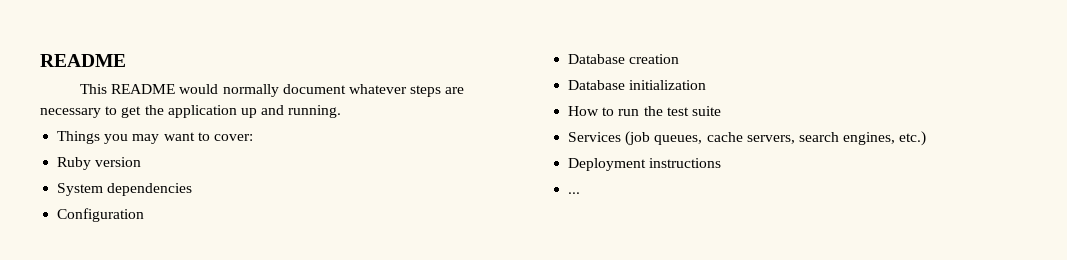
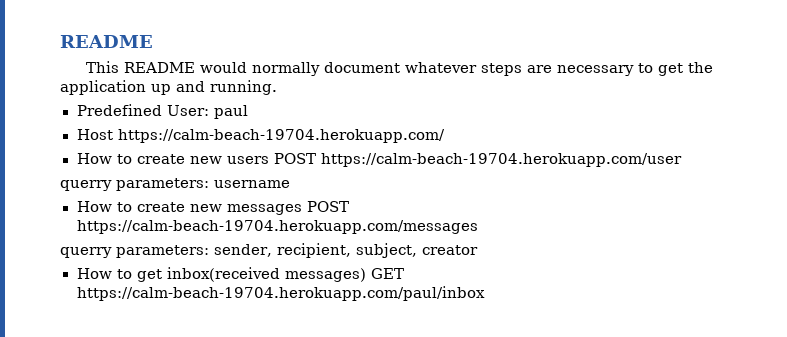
[57,131,253,144] [57,157,142,170] [57,183,193,196] [57,208,145,222] [568,54,680,64] [568,80,707,90] [568,106,721,116] [568,131,927,146] [568,158,722,171] [568,192,581,194] Things you may want to cover: // Ruby version // System dependencies // Configuration // Database creation // Database initialization // How to run the test suite // Services (job queues, cache servers, search engines, etc.) // Deployment instructions // ... -> [76,104,248,119] [76,129,445,143] [76,153,682,167] [60,178,290,191] [76,201,349,215] [76,220,478,234] [60,243,478,258] [76,267,404,282] [76,286,485,301] Predefined User: paul // Host https://calm-beach-19704.herokuapp.com/ // How to create new users POST https://calm-beach-19704.herokuapp.com/user // querry parameters: username // How to create new messages POST https://calm-beach-19704.herokuapp.com/messages // querry parameters: sender, recipient, subject, creator // How to get inbox(received messages) GET https://calm-beach-19704.herokuapp.com/paul/inbox

